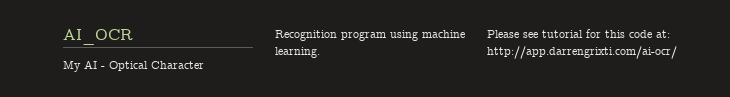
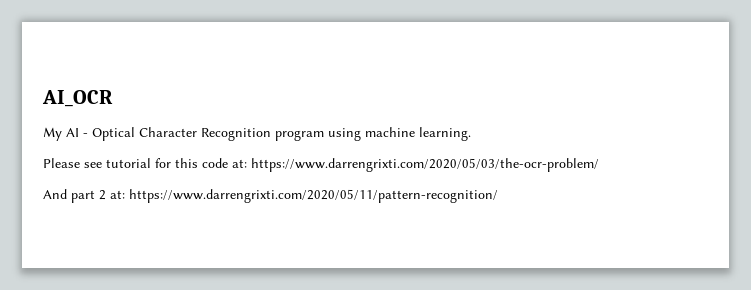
[487,46,677,59] http://app.darrengrixti.com/ai-ocr/ -> [251,158,599,172] [43,189,498,203] https://www.darrengrixti.com/2020/05/03/the-ocr-problem/ // And part 2 at: https://www.darrengrixti.com/2020/05/11/pattern-recognition/

